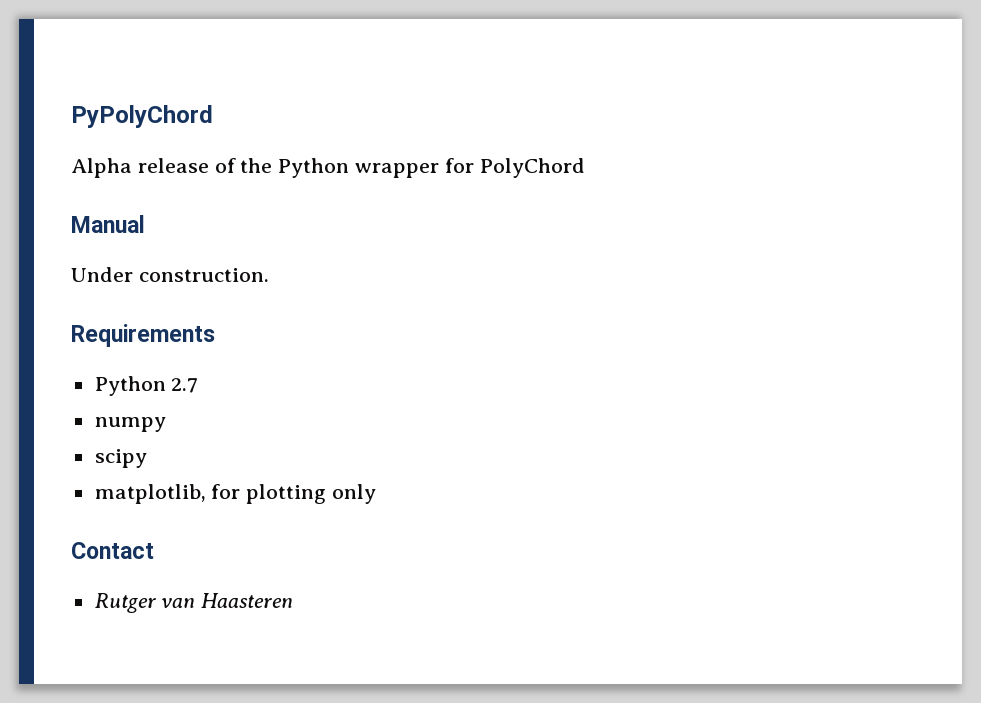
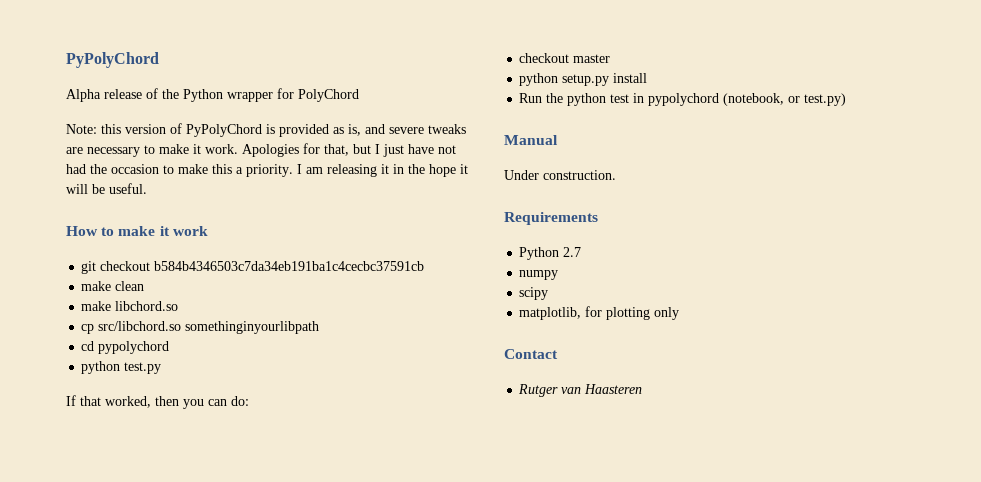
(585, 168) none -> [66,123,466,137] [66,143,456,157] [66,164,468,177] [66,183,147,194] [66,226,208,236] [81,261,425,274] [81,281,145,291] [81,301,179,311] [81,321,320,334] [81,341,170,354] [81,361,162,374] [66,395,249,409] [519,53,611,63] [519,73,648,86] [519,93,847,106] // Note: this version of PyPolyChord is provided as is, and severe tweaks are necessary to make it work. Apologies for that, but I just have not had the occasion to make this a priority. I am releasing it in the hope it will be useful. // How to make it work // git checkout b584b4346503c7da34eb191ba1c4cecbc37591cb // make clean // make libchord.so // cp src/libchord.so somethinginyourlibpath // cd pypolychord // python test.py // If that worked, then you can do: // checkout master // python setup.py install // Run the python test in pypolychord (notebook, or test.py)

